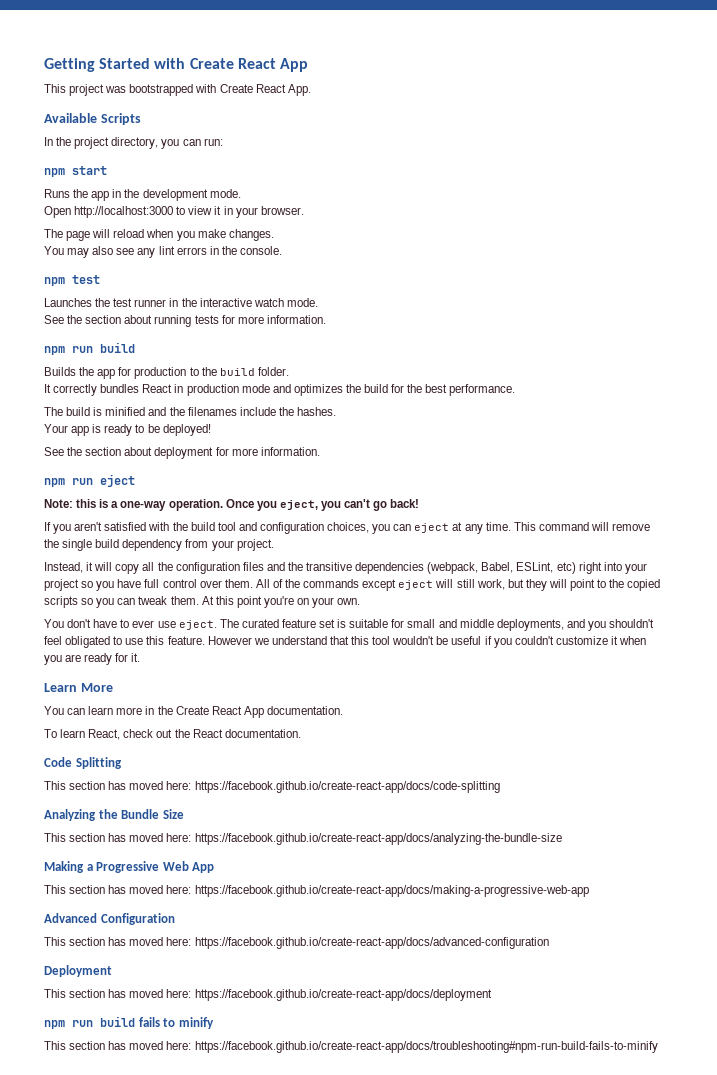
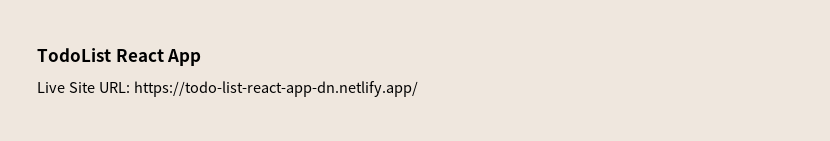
[44,58,308,72] [44,84,311,96] [44,113,141,125] [44,137,223,149] [44,166,107,177] [44,189,241,201] [44,206,304,218] [44,229,274,241] [44,246,282,258] [44,275,100,286] [44,298,318,307] [44,315,326,327] [44,342,135,355] [44,367,289,379] [44,384,516,396] [44,407,336,416] [44,424,211,436] [44,447,320,459] [44,474,135,487] [44,499,420,511] [44,522,651,534] [44,539,274,551] [44,562,647,574] [44,579,661,591] [44,596,361,608] [44,619,655,631] [44,636,647,648] [44,653,141,665] [44,683,113,692] [44,706,343,718] [44,729,301,740] [44,757,122,769] [44,781,500,793] [44,809,184,821] [44,833,562,845] [44,861,215,873] [44,885,589,897] [44,913,175,925] [44,937,549,949] [44,965,112,977] [44,989,492,1001] [44,1016,214,1029] [44,1041,658,1053] Getting Started with Create React App // This project was bootstrapped with Create React App. // Available Scripts // In the project directory, you can run: // npm start // Runs the app in the development mode. // Open http://localhost:3000 to view it in your browser. // The page will reload when you make changes. // You may also see any lint errors in the console. // npm test // Launches the test runner in the interactive watch mode. // See the section about running tests for more information. // npm run build // Builds the app for production to the build folder. // It correctly bundles React in production mode and optimizes the build for the best performance. // The build is minified and the filenames include the hashes. // Your app is ready to be deployed! // See the section about deployment for more information. // npm run eject // Note: this is a one-way operation. Once you eject, you can't go back! // If you aren't satisfied with the build tool and configuration choices, you can eject at any time. This command will remove the single build dependency from your project. // Instead, it will copy all the configuration files and the transitive dependencies (webpack, Babel, ESLint, etc) right into your project so you have full control over them. All of the commands except eject will still work, but they will point to the copied scripts so you can tweak them. At this point you're on your own. // You don't have to ever use eject. The curated feature set is suitable for small and middle deployments, and you shouldn't feel obligated to use this feature. However we understand that this tool wouldn't be useful if you couldn't customize it when you are ready for it. // Learn More // You can learn more in the Create React App documentation. // To learn React, check out the React documentation. // Code Splitting // This section has moved here: https://facebook.github.io/create-react-app/docs/code-splitting // Analyzing the Bundle Size // This section has moved here: https://facebook.github.io/create-react-app/docs/analyzing-the-bundle-size // Making a Progressive Web App // This section has moved here: https://facebook.github.io/create-react-app/docs/making-a-progressive-web-app // Advanced Configuration // This section has moved here: https://facebook.github.io/create-react-app/docs/advanced-configuration // Deployment // This section has moved here: https://facebook.github.io/create-react-app/docs/deployment // npm run build fails to minify // This section has moved here: https://facebook.github.io/create-react-app/docs/troubleshooting#npm-run-build-fails-to-minify -> [37,48,202,66] [37,81,418,97] TodoList React App // Live Site URL: https://todo-list-react-app-dn.netlify.app/

